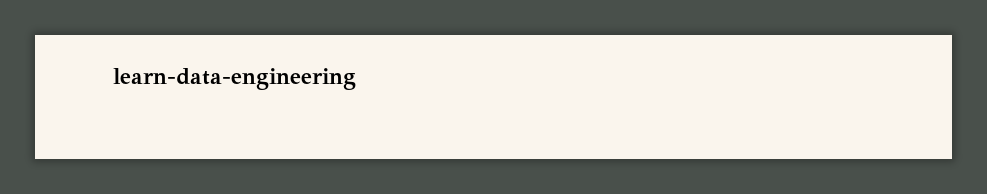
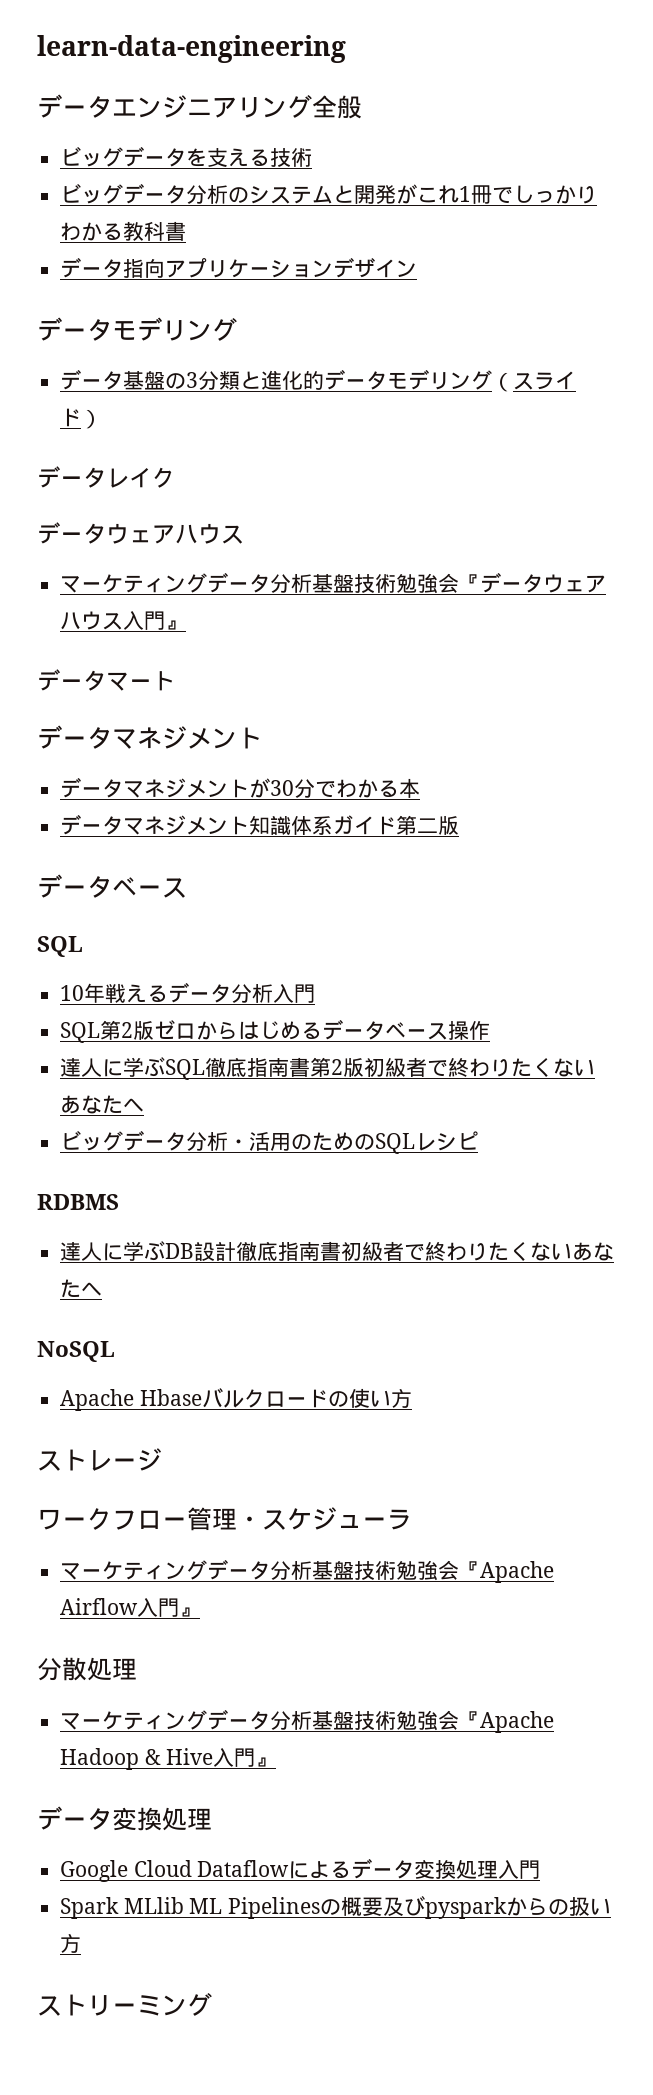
(356, 79) none -> [37,94,362,119] [60,146,313,167] [60,183,598,204] [60,221,187,241] [60,257,418,278] [37,317,237,341] [60,369,577,392] [60,408,103,429] [37,466,175,488] [37,522,244,544] [60,572,607,594] [60,611,187,630] [37,669,175,691] [37,725,262,749] [60,777,421,798] [60,814,460,835] [37,874,187,898] [37,936,83,957] [60,982,316,1003] [60,1019,491,1043] [60,1057,596,1080] [60,1095,145,1114] [60,1130,479,1154] [37,1194,119,1210] [60,1241,615,1261] [60,1279,103,1298] [37,1341,115,1362] [60,1388,412,1411] [37,1448,162,1471] [37,1507,412,1531] [60,1559,555,1583] [60,1598,201,1617] [37,1657,137,1681] [60,1709,555,1733] [60,1748,277,1770] [37,1806,212,1831] [60,1858,541,1882] [60,1896,612,1919] [60,1933,82,1953] [37,1993,212,2016] // データエンジニアリング全般 // ビッグデータを支える技術 // ビッグデータ分析のシステムと開発がこれ1冊でしっかりわかる教科書 // データ指向アプリケーションデザイン // データモデリング // データ基盤の3分類と進化的データモデリング（スライド） // データレイク // データウェアハウス // マーケティングデータ分析基盤技術勉強会『データウェアハウス入門』 // データマート // データマネジメント // データマネジメントが30分でわかる本 // データマネジメント知識体系ガイド第二版 // データベース // SQL // 10年戦えるデータ分析入門 // SQL第2版ゼロからはじめるデータベース操作 // 達人に学ぶSQL徹底指南書第2版初級者で終わりたくないあなたへ // ビッグデータ分析・活用のためのSQLレシピ // RDBMS // 達人に学ぶDB設計徹底指南書初級者で終わりたくないあなたへ // NoSQL // Apache Hbaseバルクロードの使い方 // ストレージ // ワークフロー管理・スケジューラ // マーケティングデータ分析基盤技術勉強会『Apache Airflow入門』 // 分散処理 // マーケティングデータ分析基盤技術勉強会『Apache Hadoop & Hive入門』 // データ変換処理 // Google Cloud Dataflowによるデータ変換処理入門 // Spark MLlib ML Pipelinesの概要及びpysparkからの扱い方 // ストリーミング

